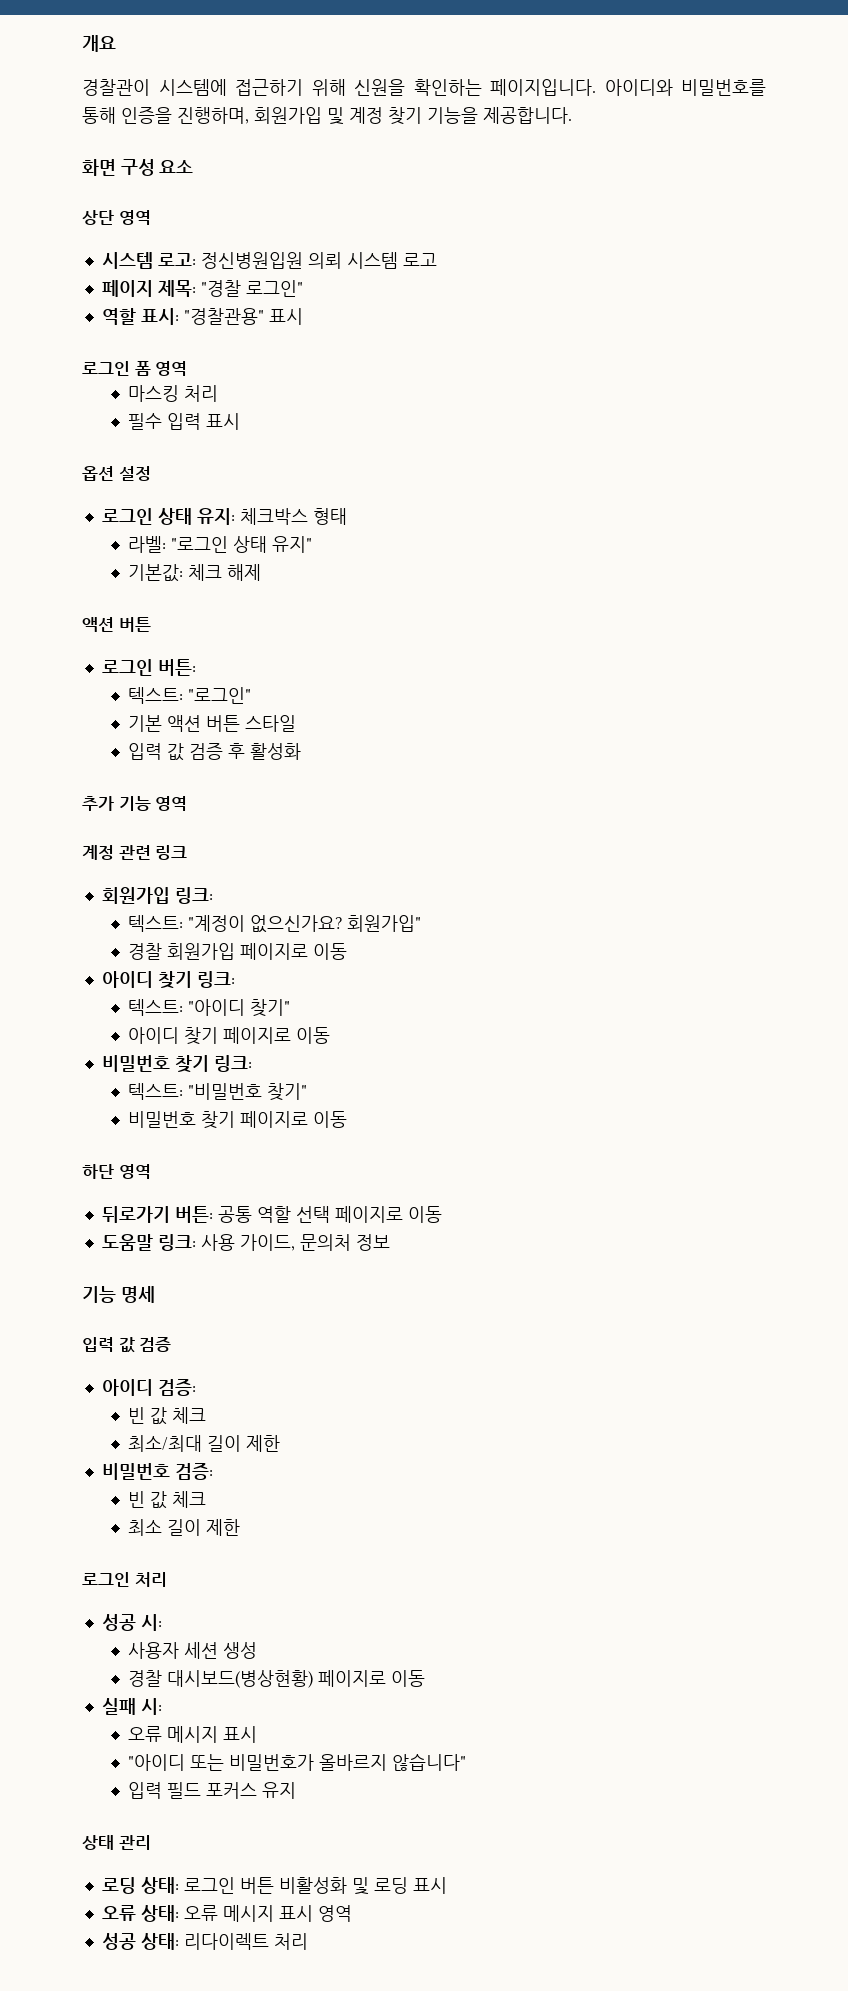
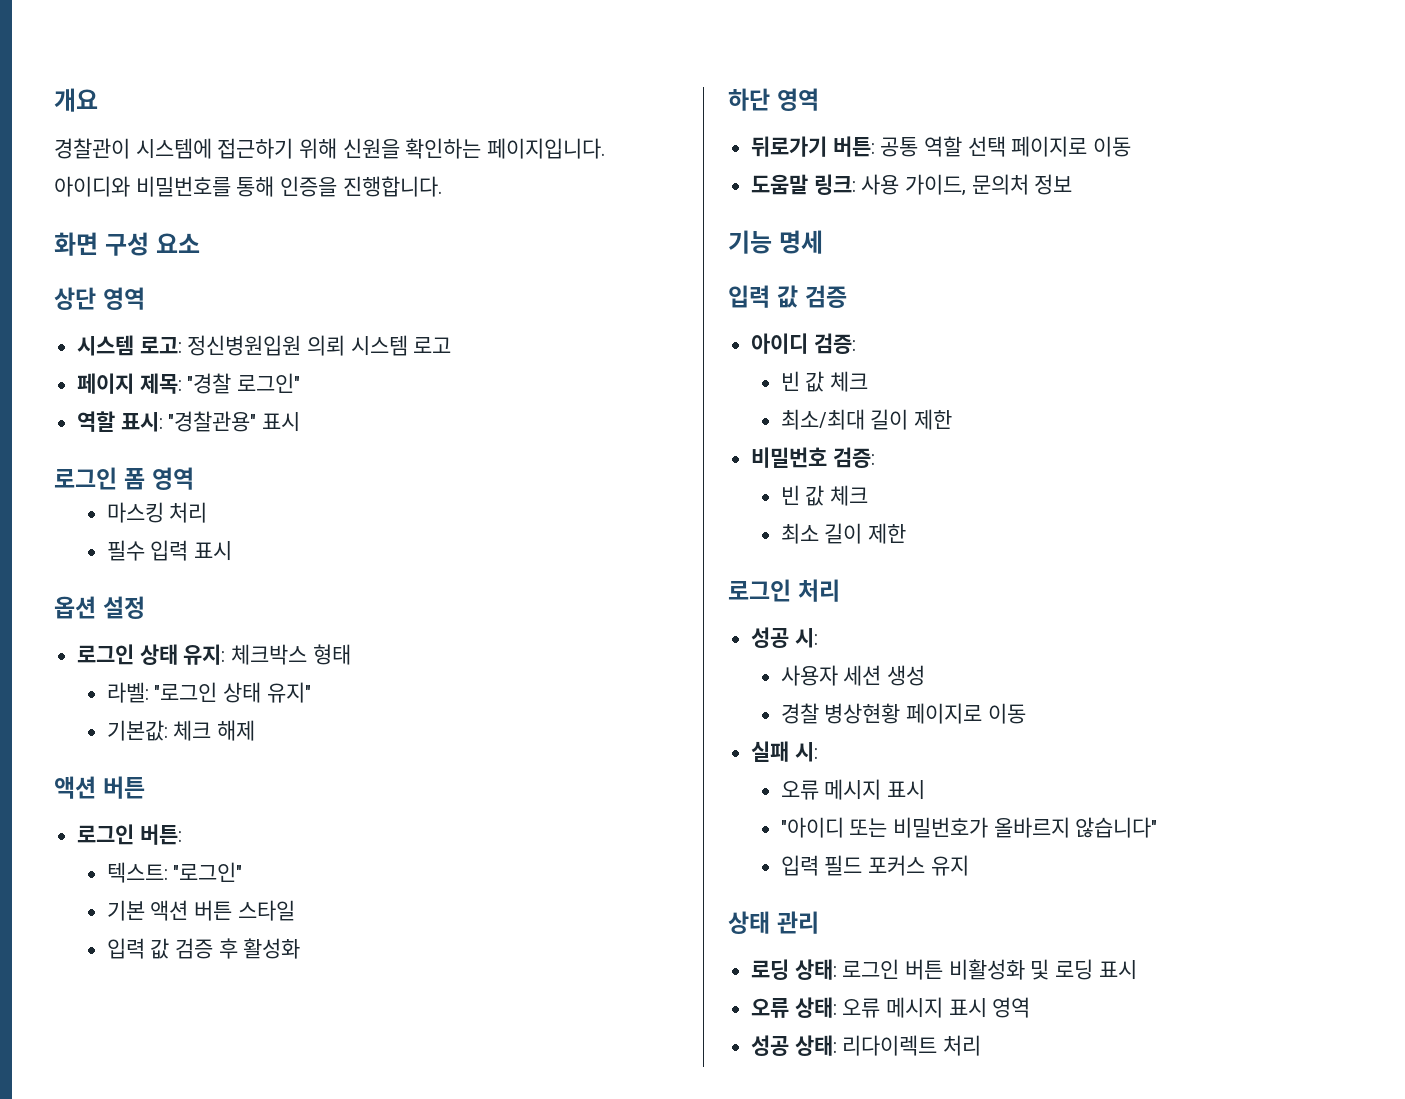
[177,107,572,125] 진행하며, 회원가입 및 계정 찾기 기능을 제공합니다. -> [342,176,443,197] 진행합니다.
[82,796,188,811] [82,845,188,860] [101,887,213,904] [128,915,422,933] [128,943,348,960] [101,971,235,989] [128,999,291,1017] [128,1027,331,1045] [101,1055,252,1073] [128,1083,308,1101] [128,1111,348,1129] // 추가 기능 영역 // 계정 관련 링크 // 회원가입 링크: // 텍스트: "계정이 없으신가요? 회원가입" // 경찰 회원가입 페이지로 이동 // 아이디 찾기 링크: // 텍스트: "아이디 찾기" // 아이디 찾기 페이지로 이동 // 비밀번호 찾기 링크: // 텍스트: "비밀번호 찾기" // 비밀번호 찾기 페이지로 이동 -> (301, 948) none
[167,1670,314,1688] 대시보드(병상현황) -> [824,703,901,724] 병상현황

